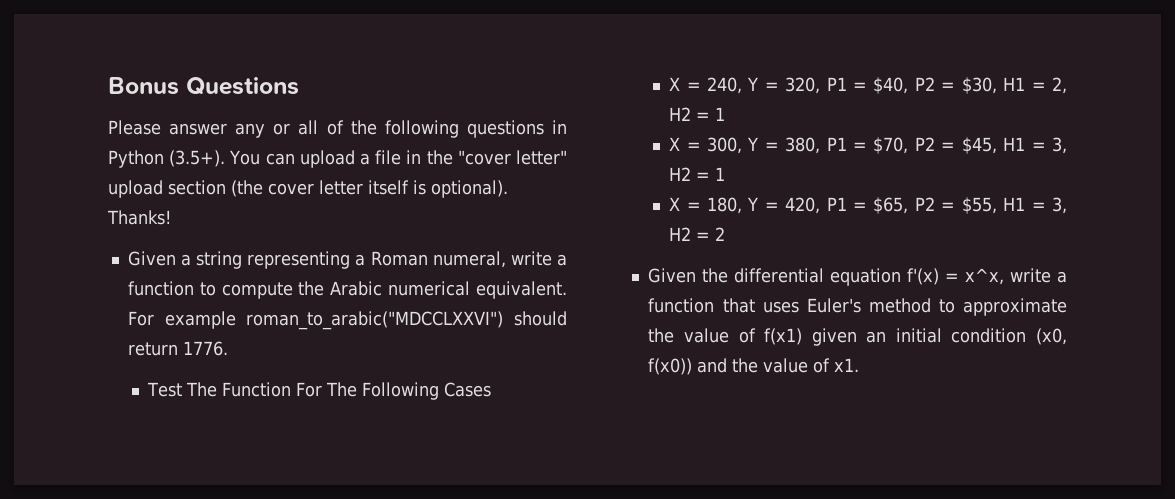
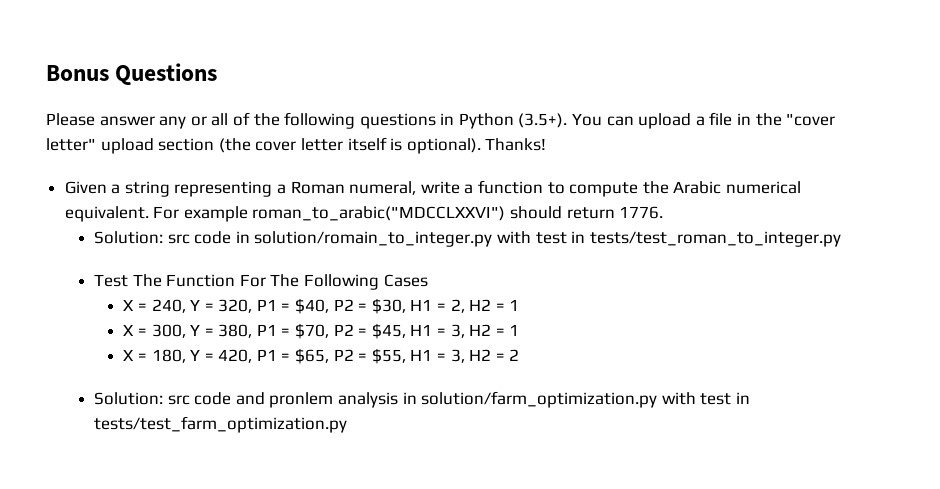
(228, 348) none -> [94,231,841,247] // Solution: src code in solution/romain_to_integer.py with test in tests/test_roman_to_integer.py
[648,268,1067,286] [648,298,1067,316] [648,328,1067,346] [648,358,860,375] Given the differential equation f'(x) = x^x, write a function that uses Euler's method to approximate the value of f(x1) given an initial condition (x0, f(x0)) and the value of x1. -> [94,391,750,408] [94,416,348,433] Solution: src code and pronlem analysis in solution/farm_optimization.py with test in tests/test_farm_optimization.py

